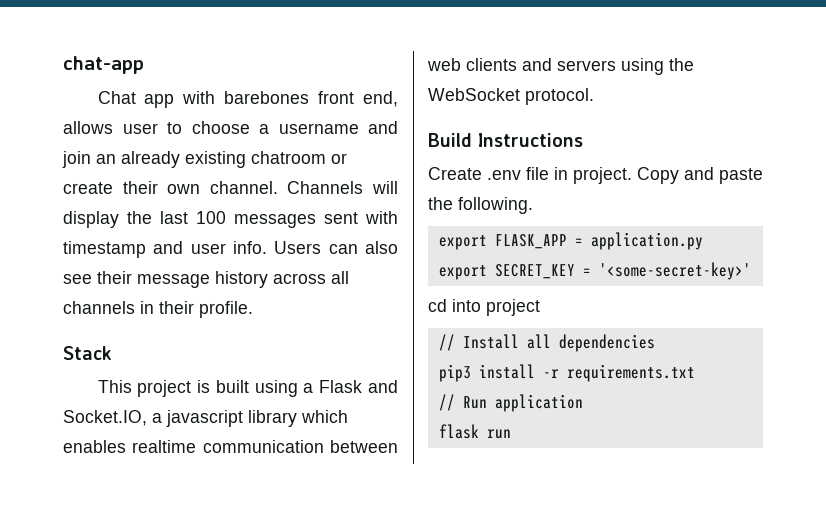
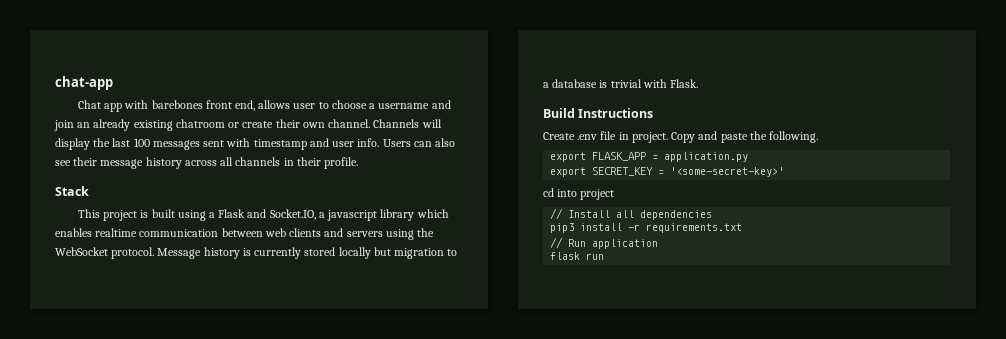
(594, 96) none -> [157,247,458,259] [543,79,699,88] Message history is currently stored locally but migration to a database is trivial with Flask.

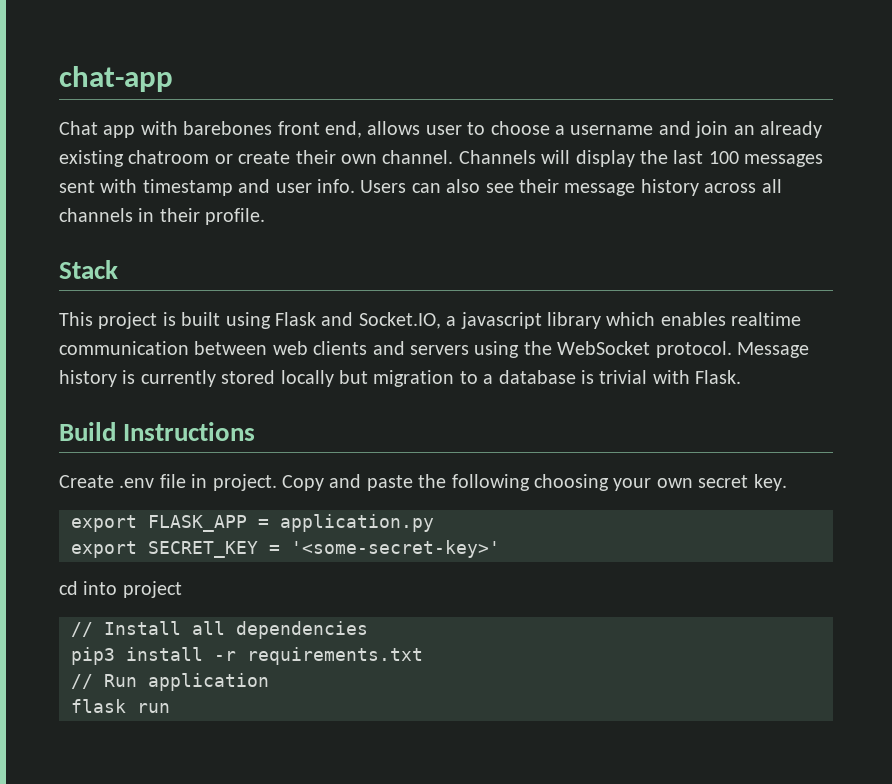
[208,212,215,218] a -> (271, 320) none
[769,131,819,143] following. -> [451,474,787,491] following choosing your own secret key.

